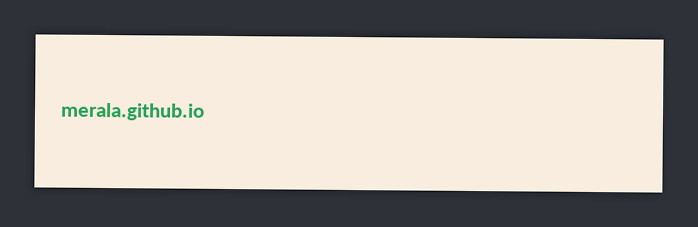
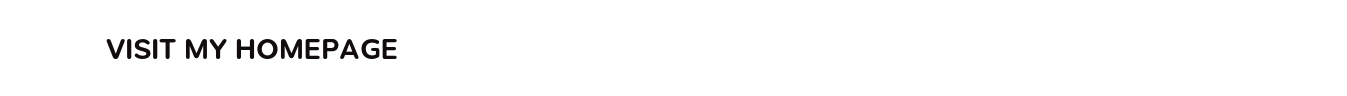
[60,102,205,121] merala.github.io -> [106,39,398,59] VISIT MY HOMEPAGE

